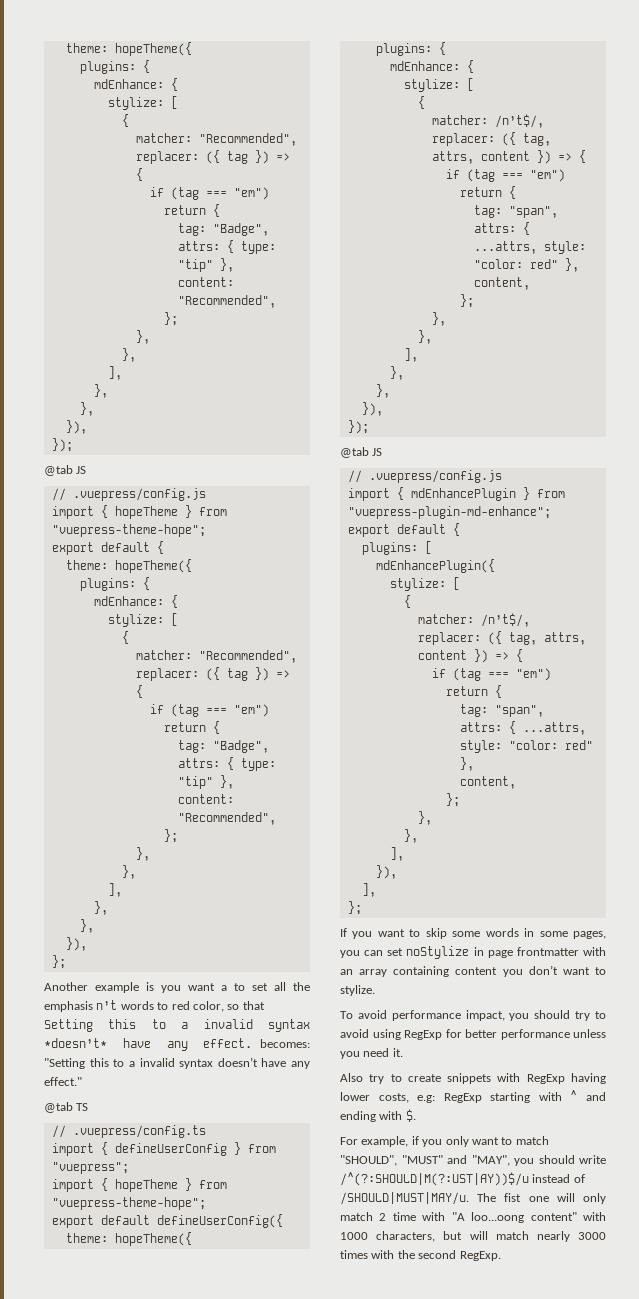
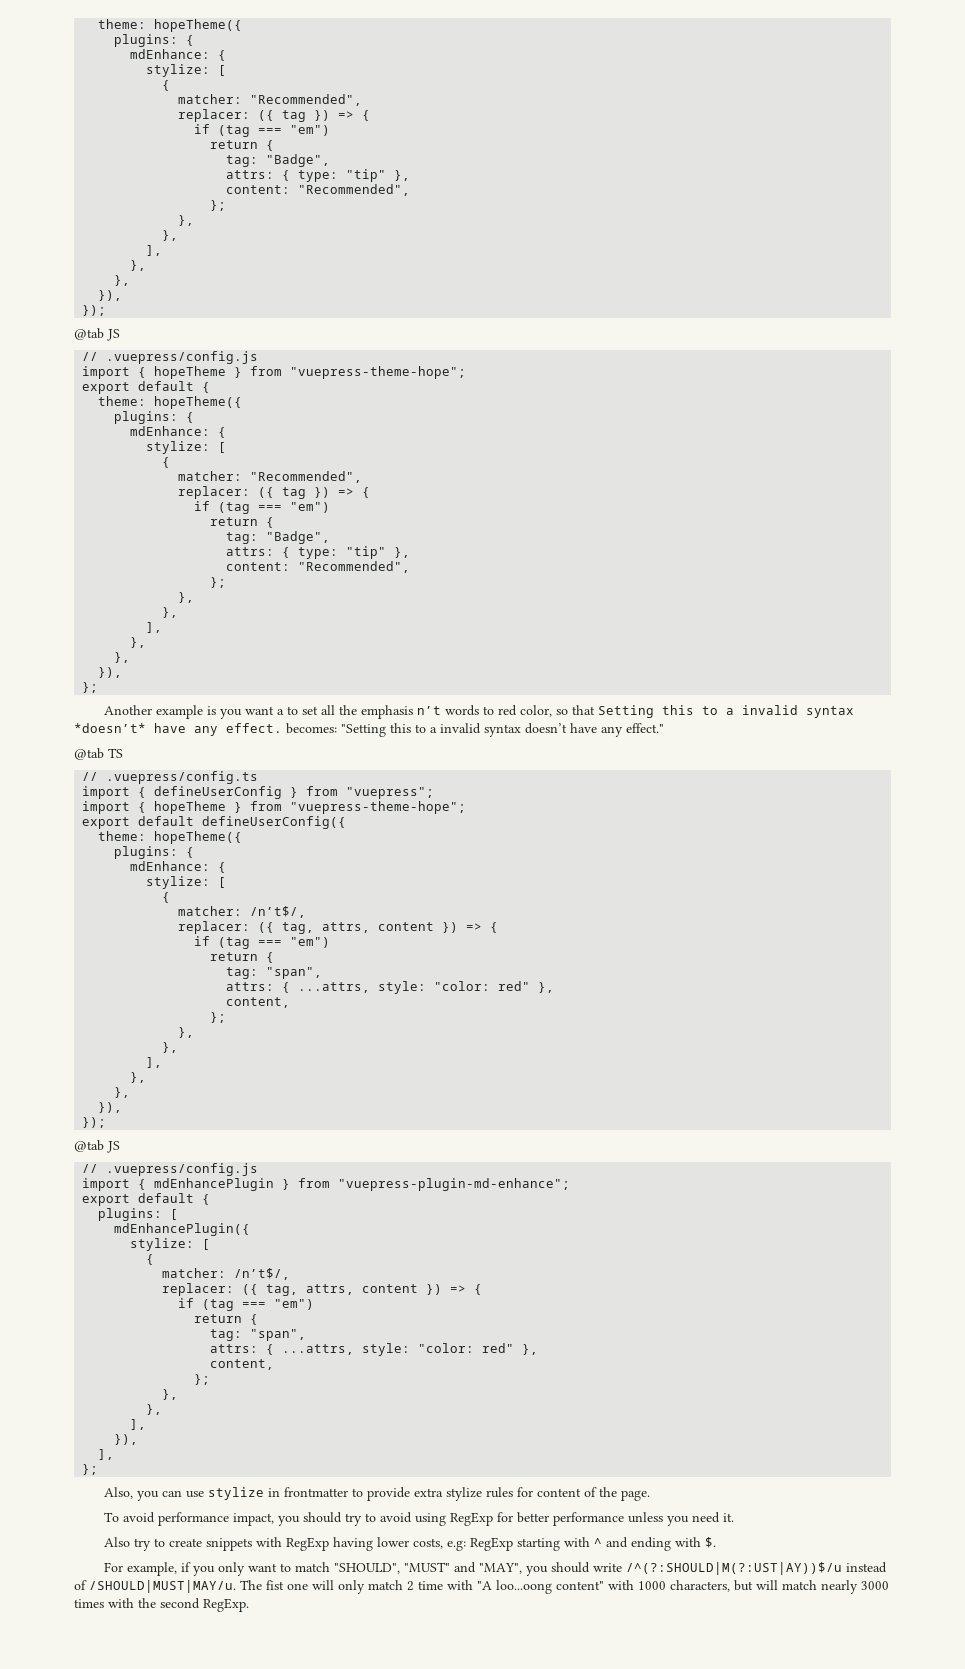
[340,928,606,939] [340,946,606,959] [340,965,606,977] [340,985,375,996] If you want to skip some words in some pages, you can set noStylize in page frontmatter with an array containing content you don’t want to stylize. -> [103,1487,650,1501] Also, you can use stylize in frontmatter to provide extra stylize rules for content of the page.

